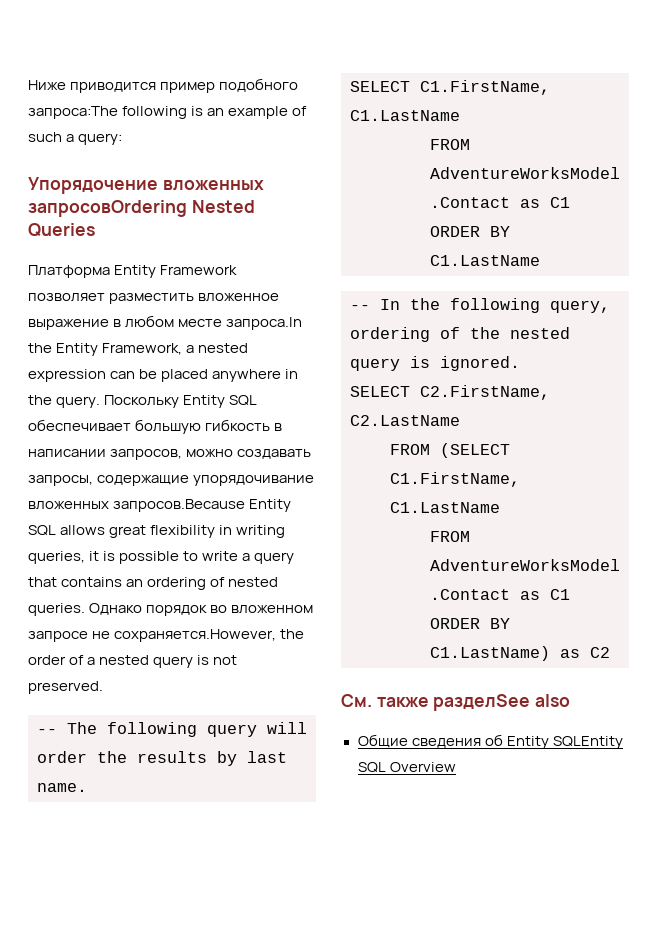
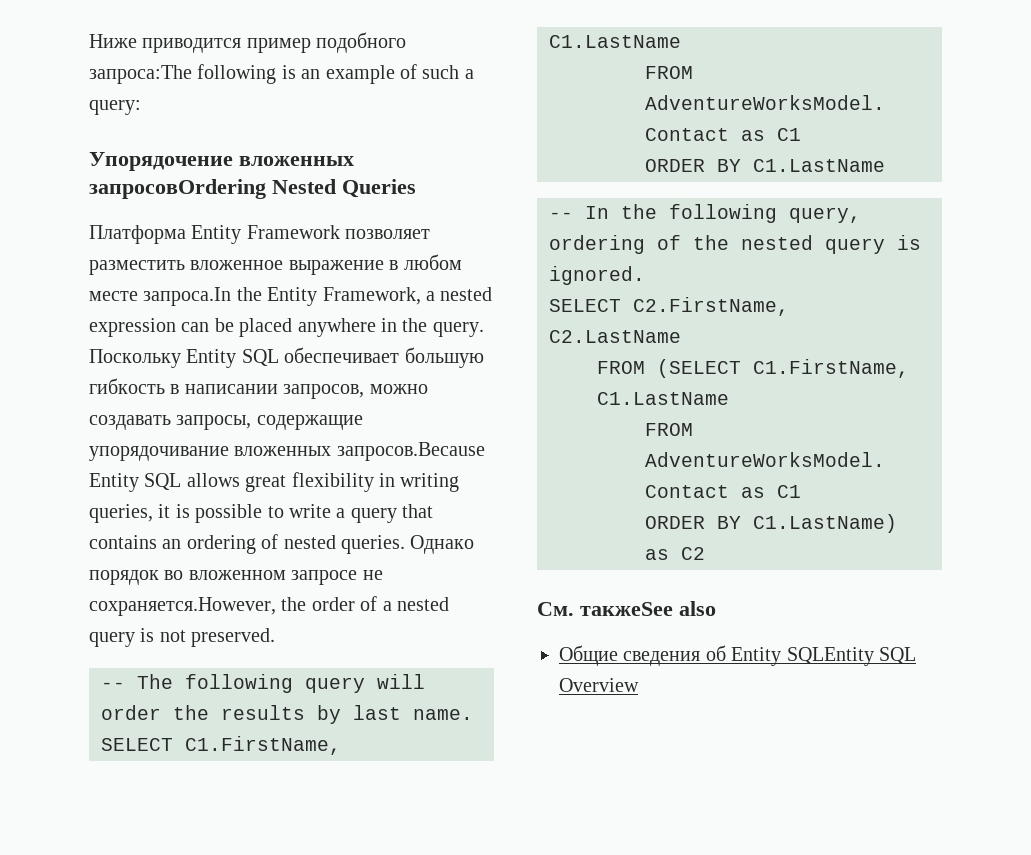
[376,694,531,711] также разделSee -> [580,602,673,616] такжеSee

